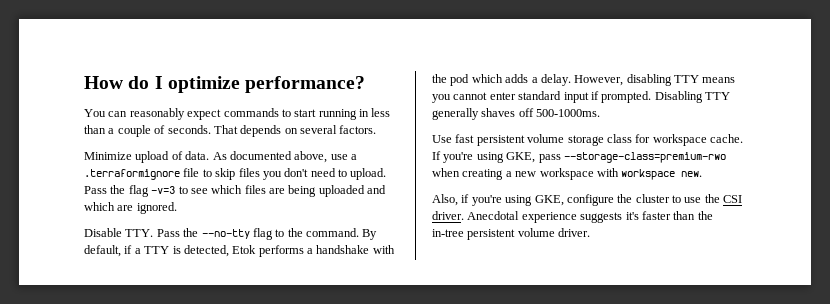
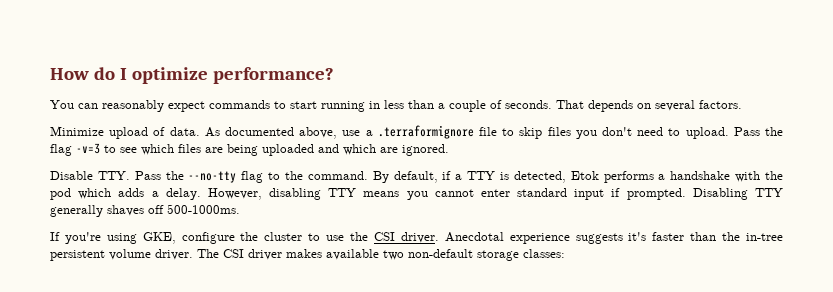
[432,134,743,146] [432,151,726,163] [432,168,703,180] [432,194,470,206] Use fast persistent volume storage class for workspace cache. If you're using GKE, pass --storage-class=premium-rwo when creating a new workspace with workspace new. // Also, if -> [50,232,60,241] If
(591, 232) none -> [197,249,565,261] The CSI driver makes available two non-default storage classes:

